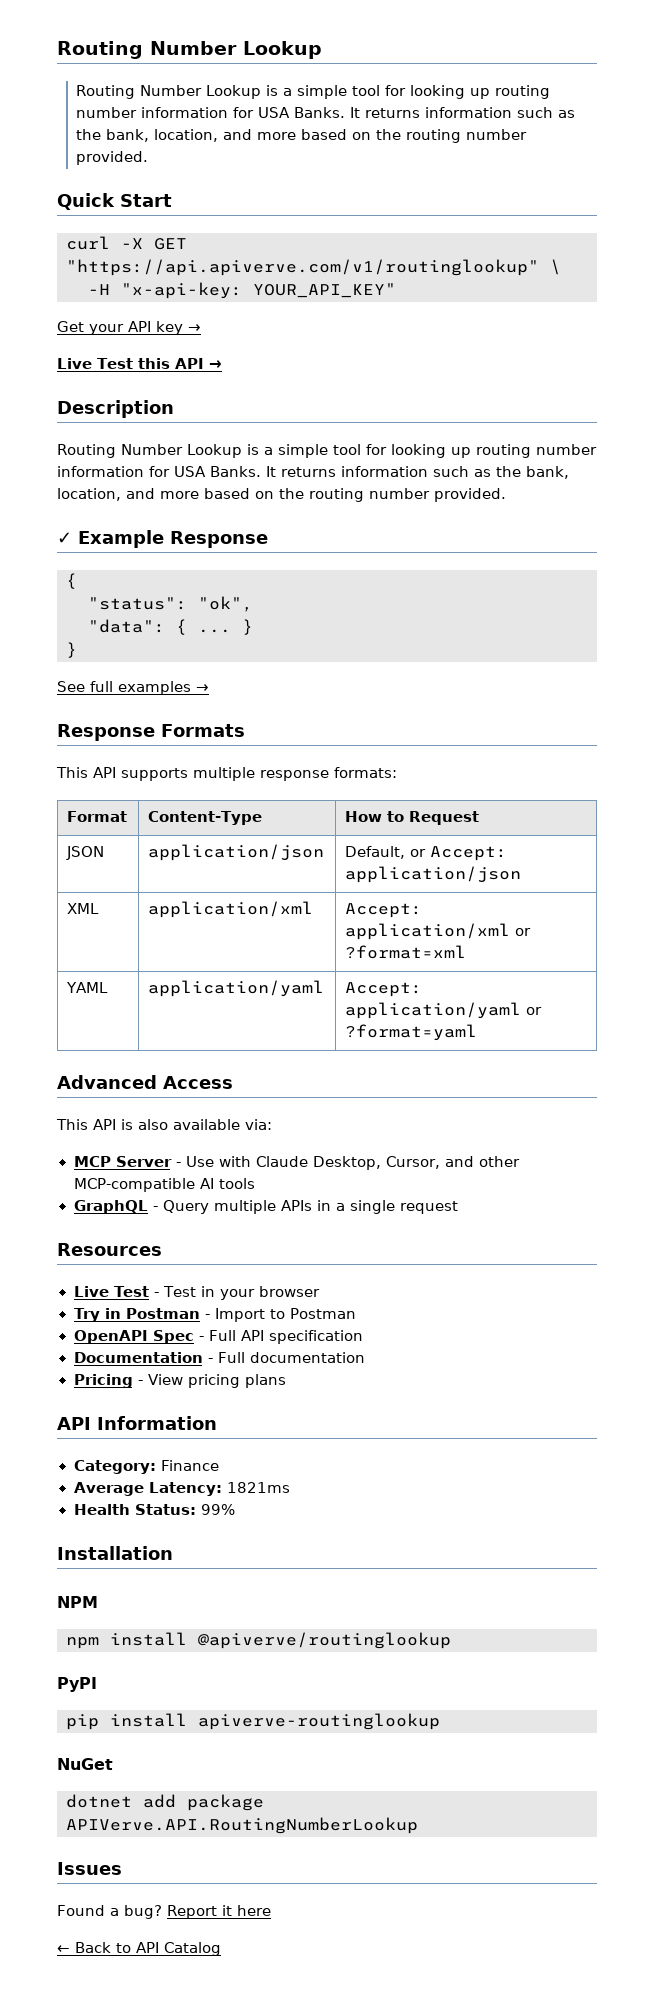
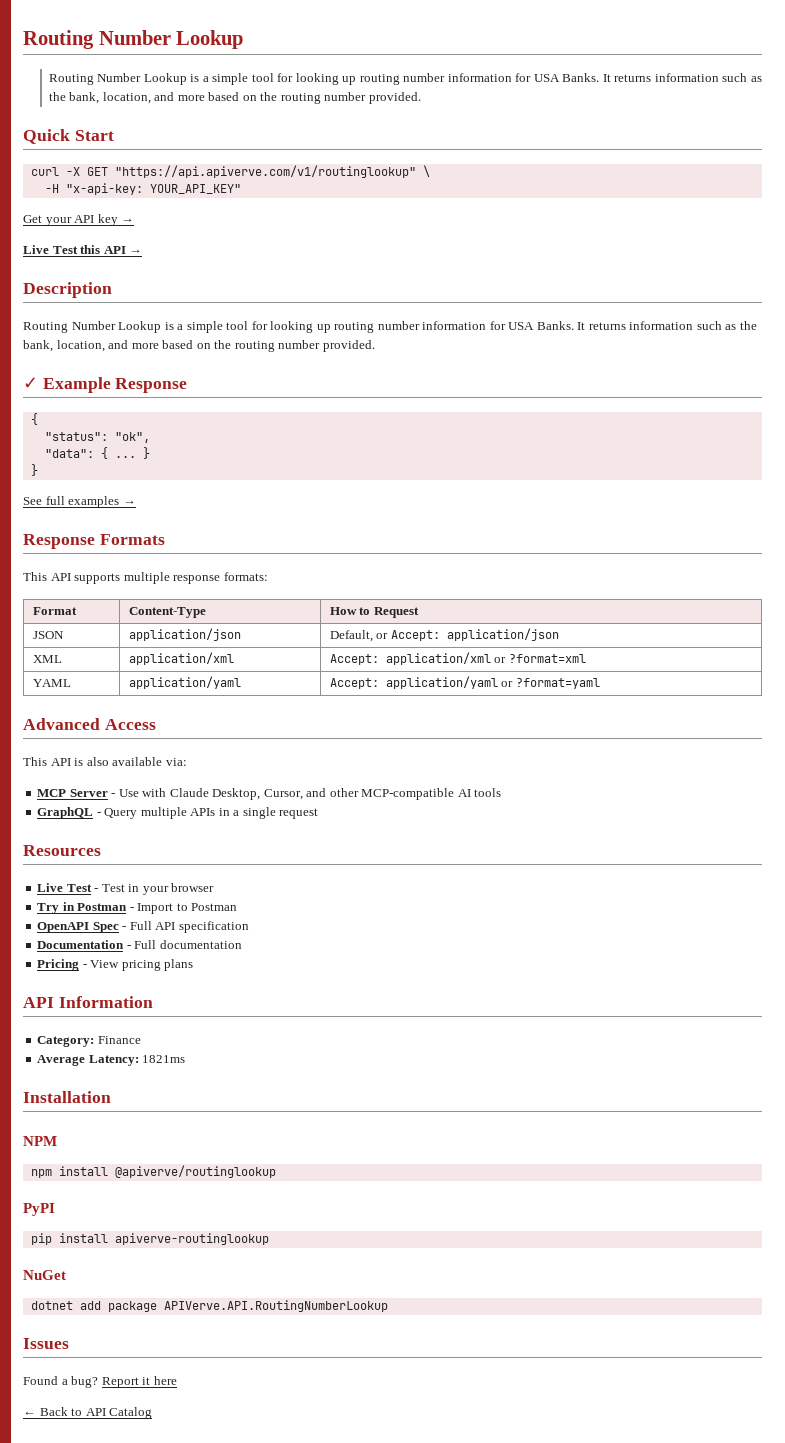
[73,1504,235,1515] // Health Status: 99% -> (186, 1059) none

